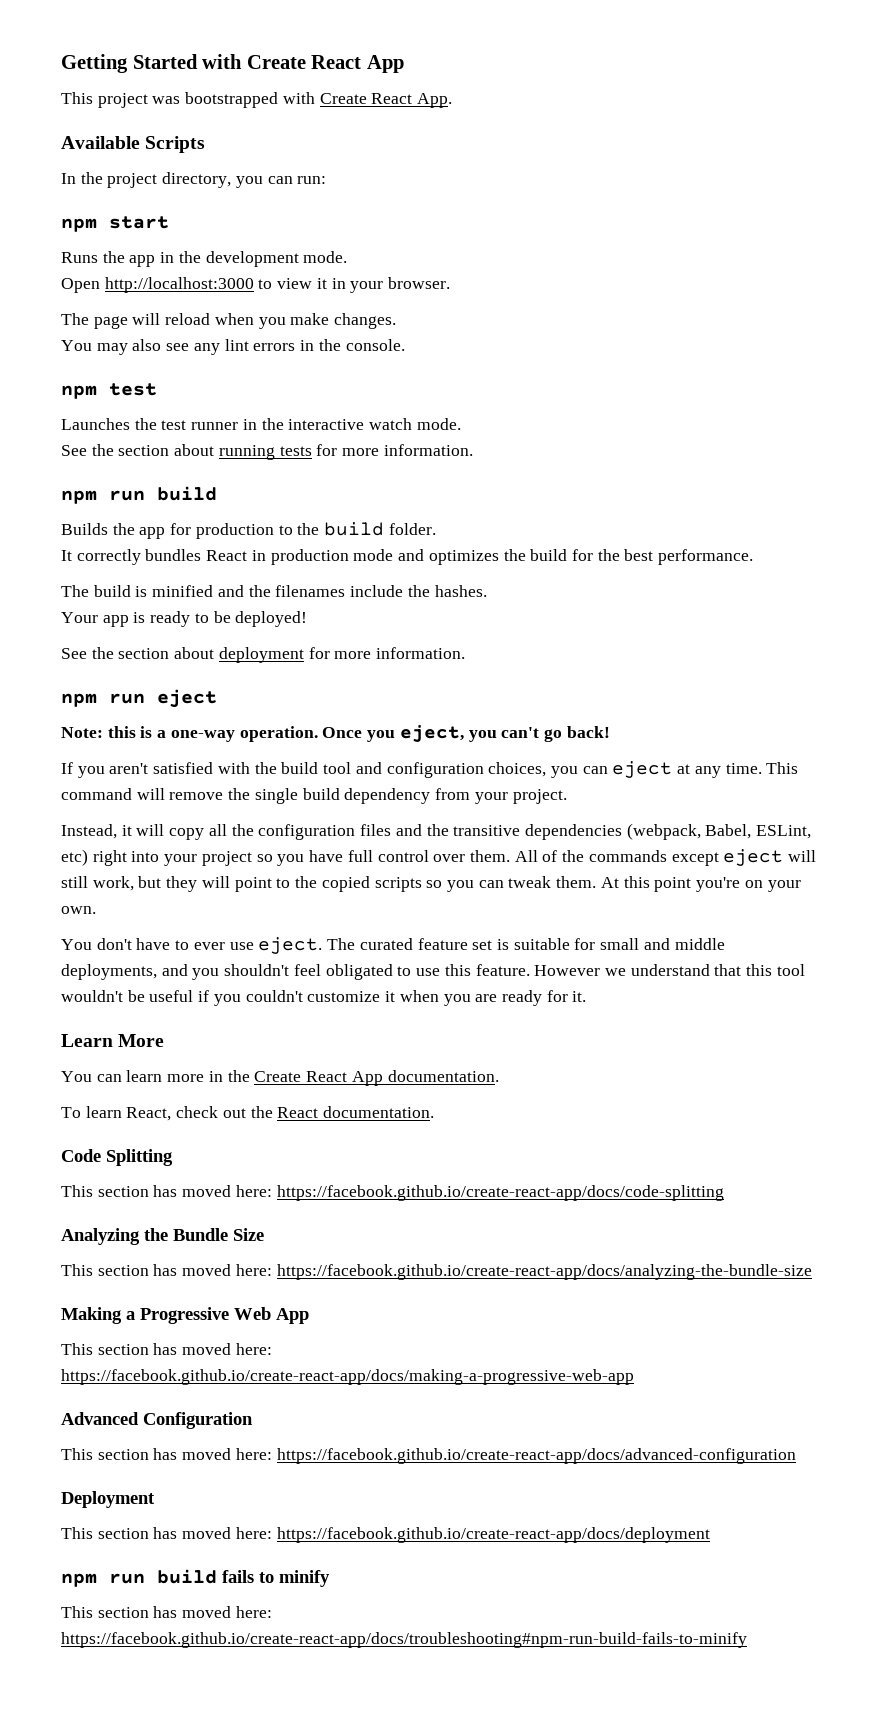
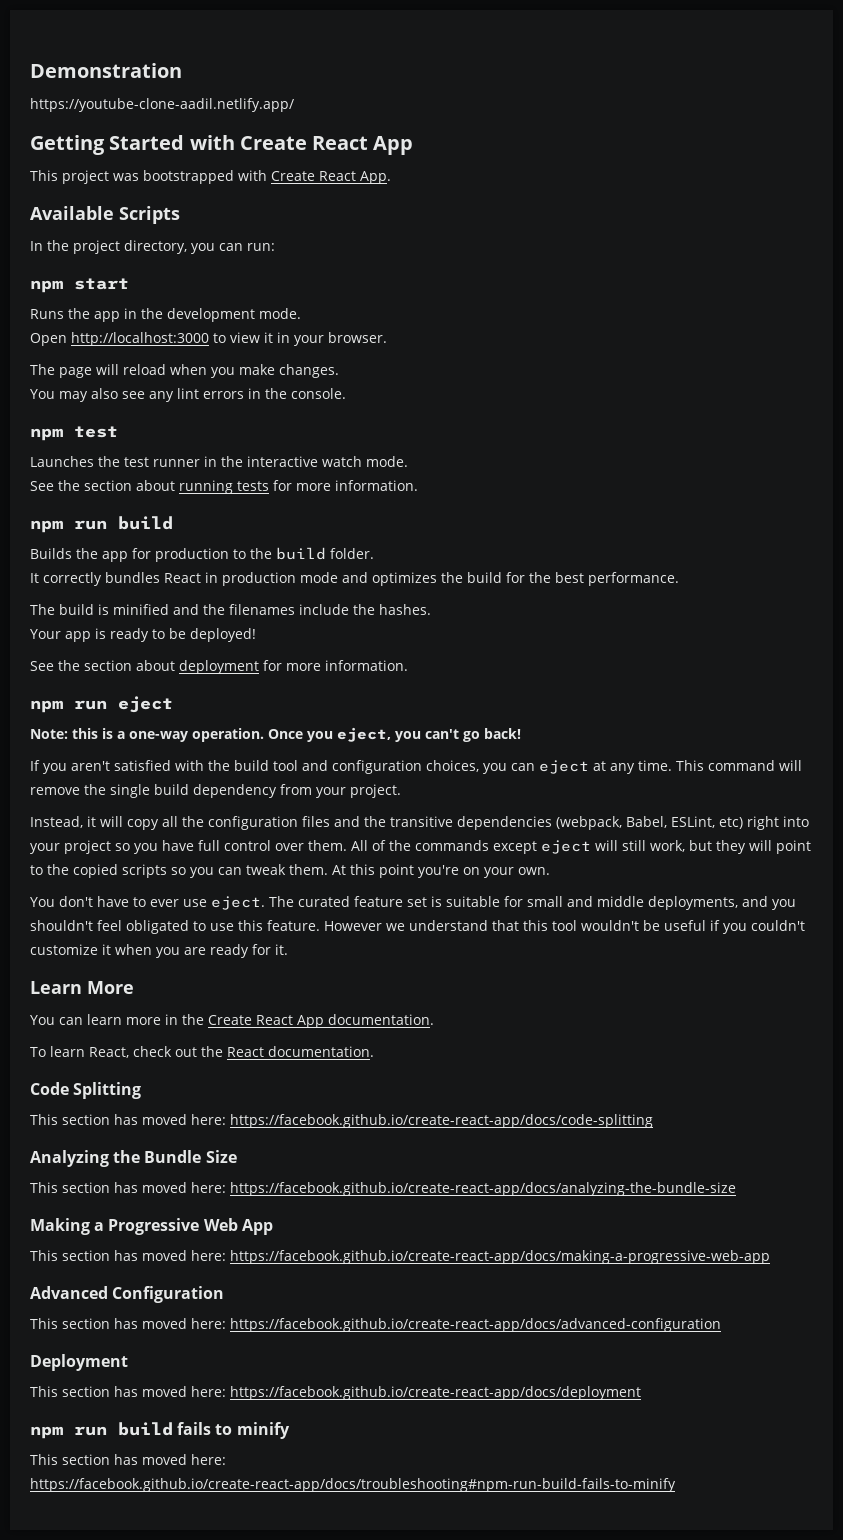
(61, 63) none -> [30,63,182,78] [30,98,294,112] Demonstration // https://youtube-clone-aadil.netlify.app/ //

